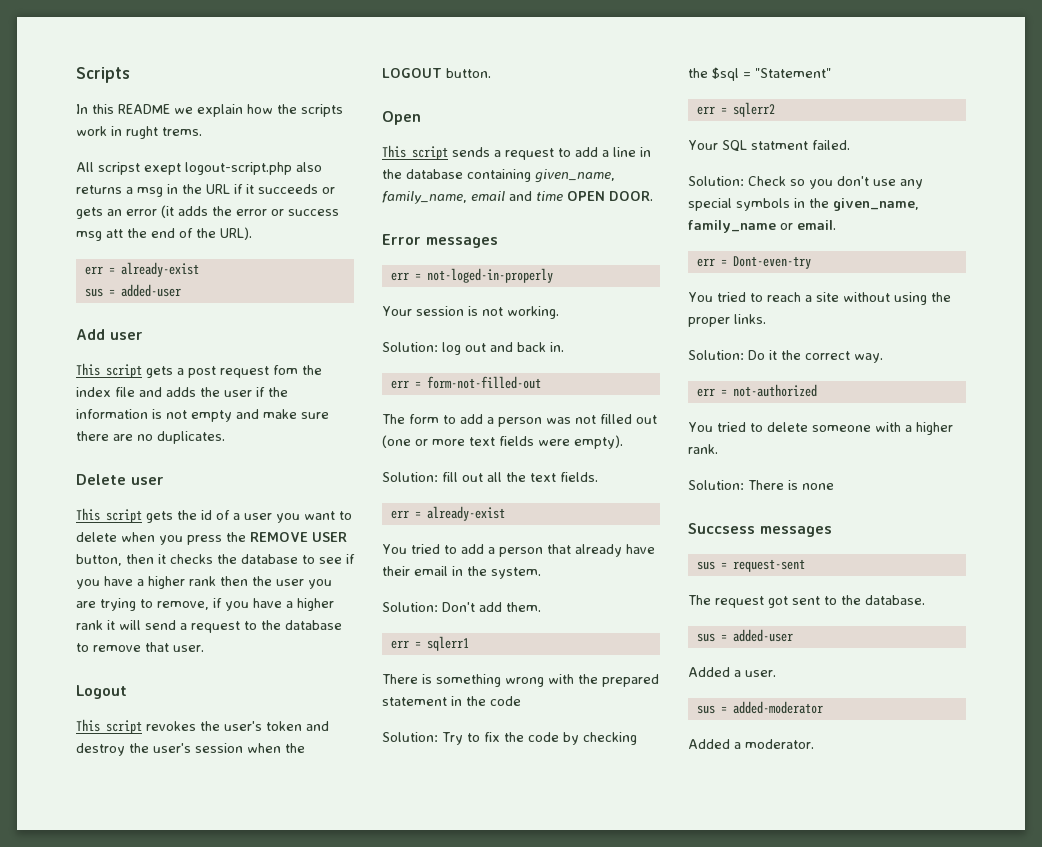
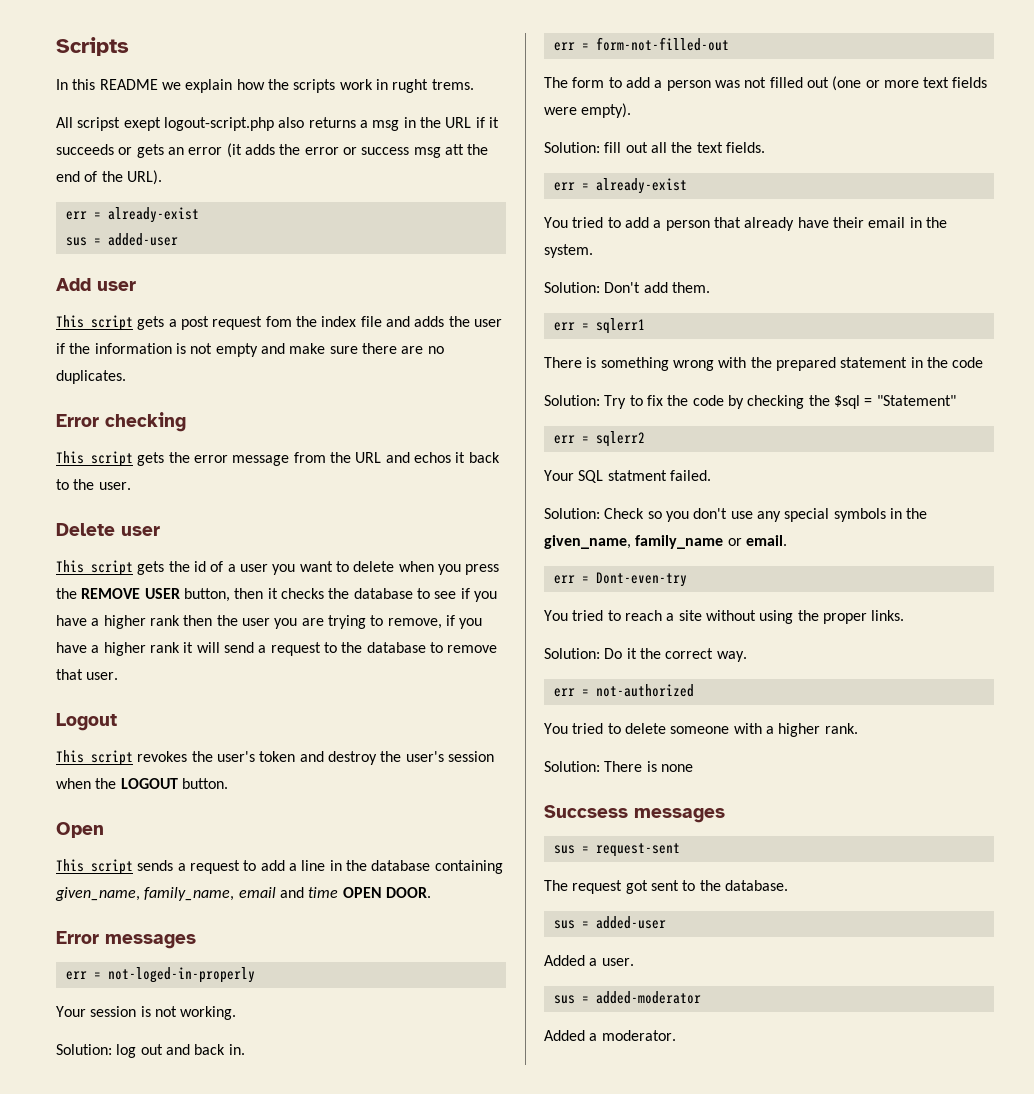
(225, 437) none -> [56,412,186,432] [56,451,500,467] [56,479,131,490] // Error checking // This script gets the error message from the URL and echos it back to the user.

